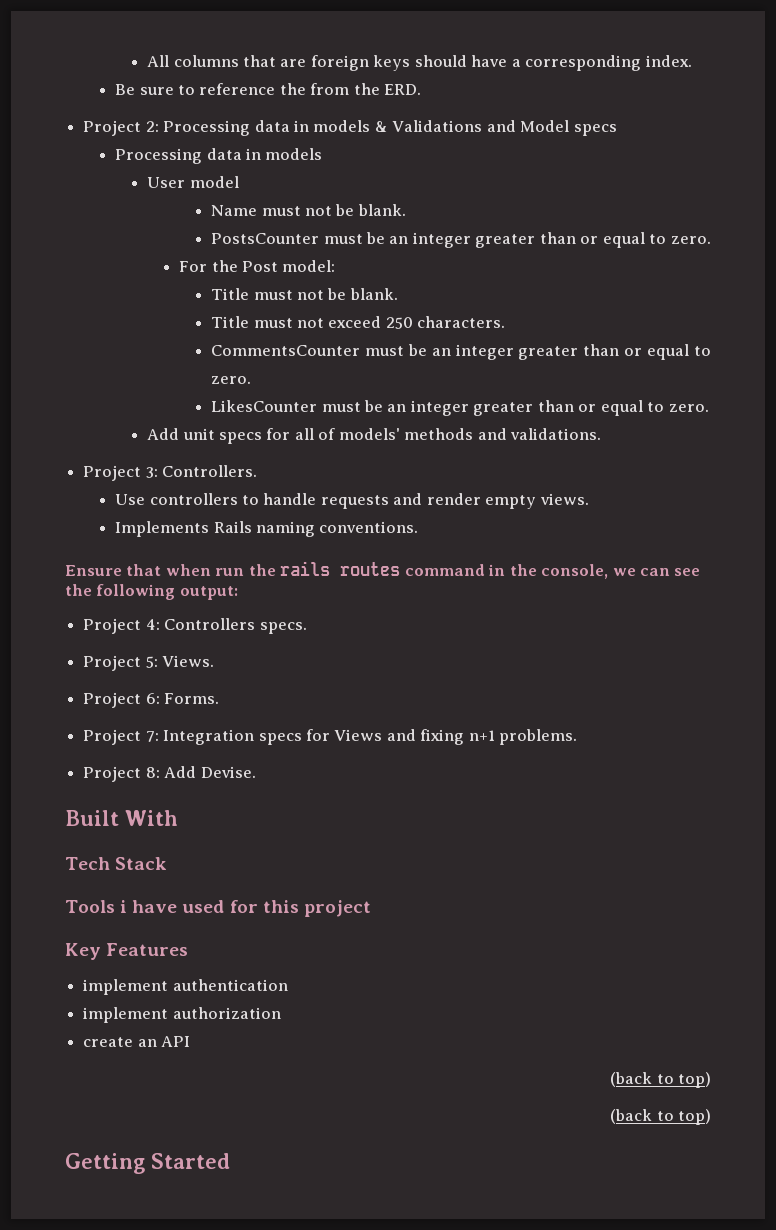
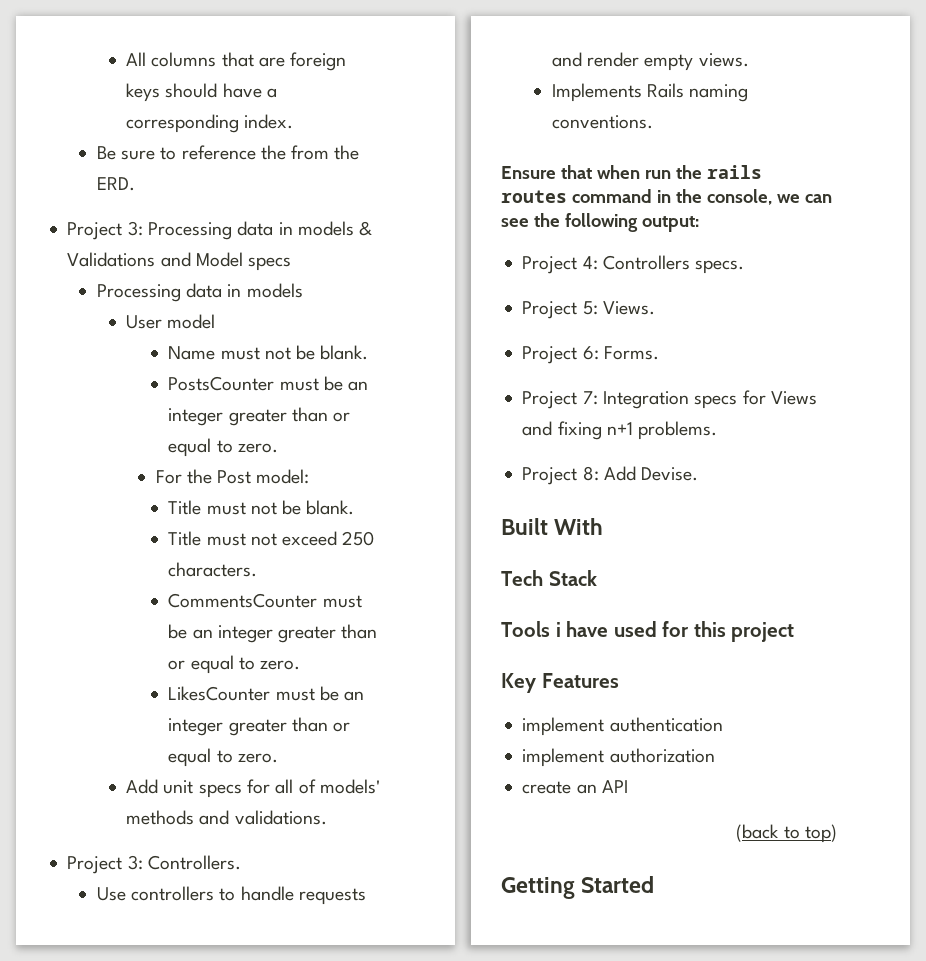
[145,121,159,132] 2: -> [127,221,143,236] 3:
[610,1109,712,1125] // (back to top) -> (837, 833) none

